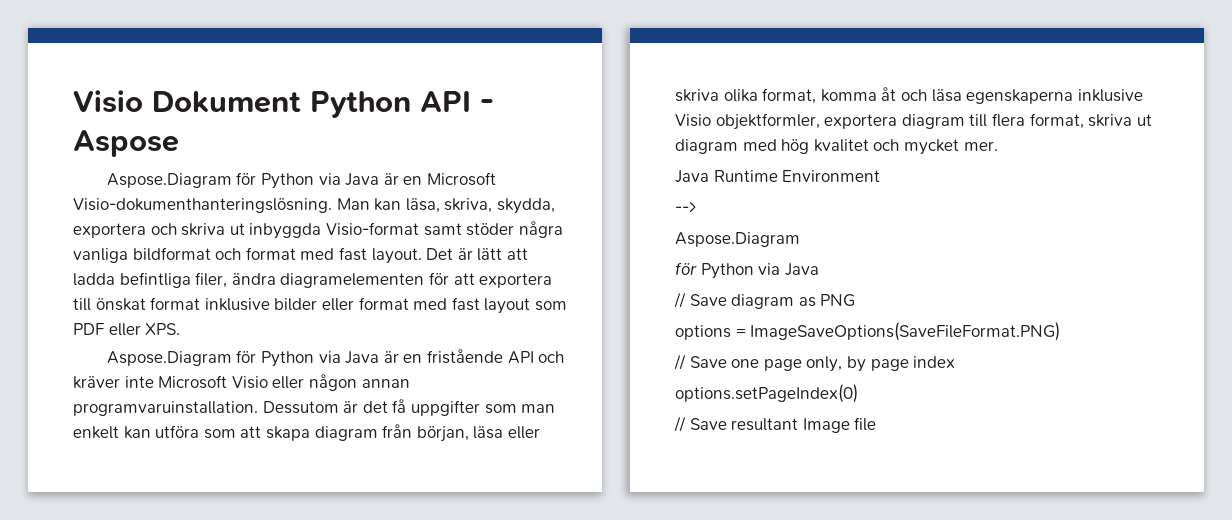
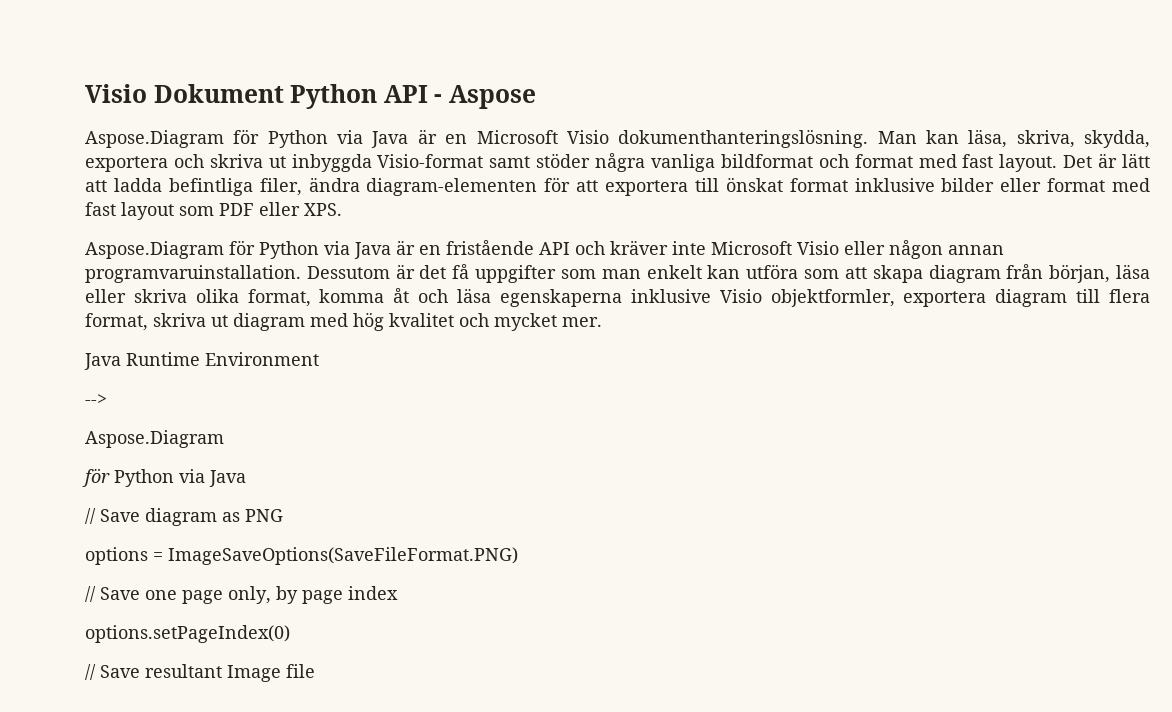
[73,198,332,213] Visio-dokumenthanteringslösning. -> [566,129,869,148] Visio dokumenthanteringslösning.
[280,273,425,288] diagramelementen -> [366,178,538,196] diagram-elementen

